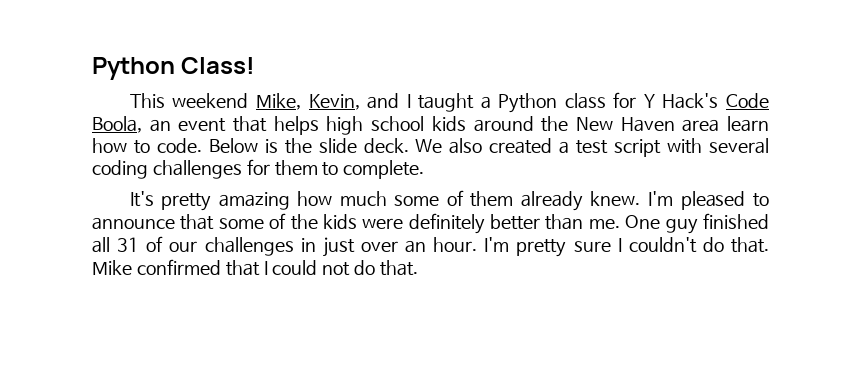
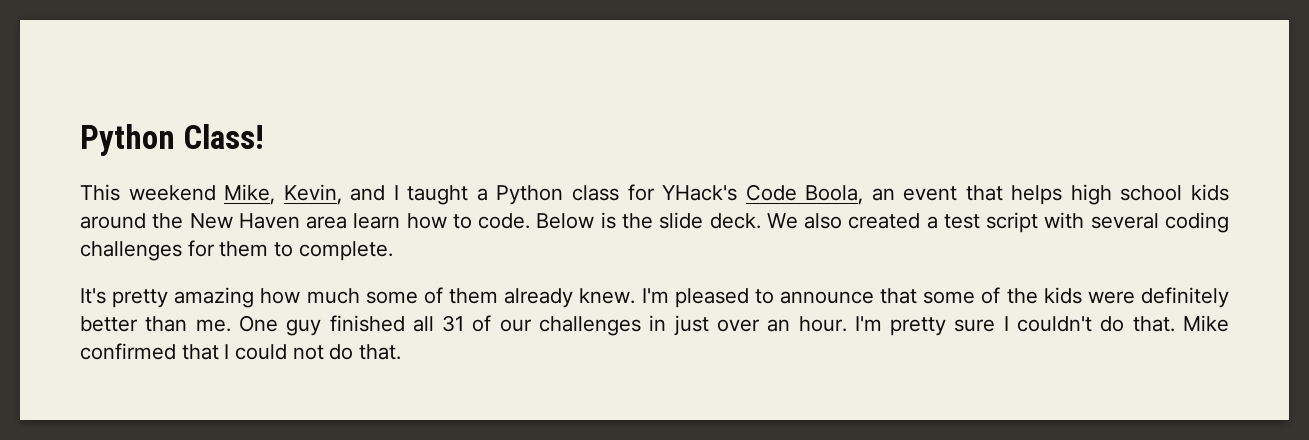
[643,93,719,109] Y Hack's -> [662,185,738,201] YHack's

